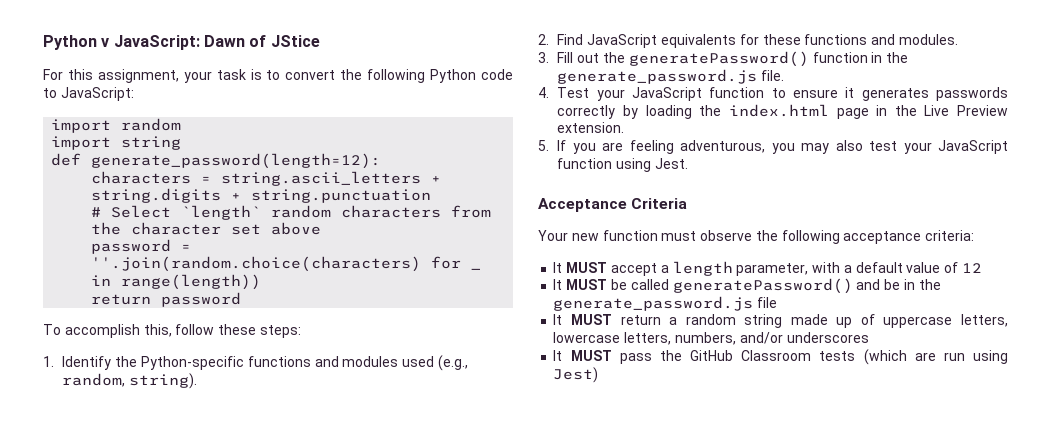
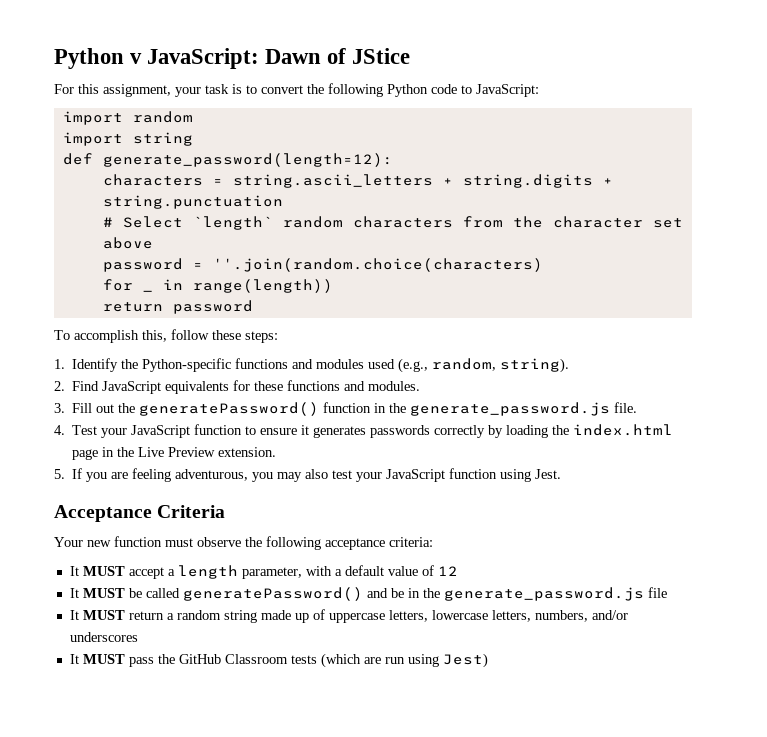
(422, 264) none -> (543, 265) //

